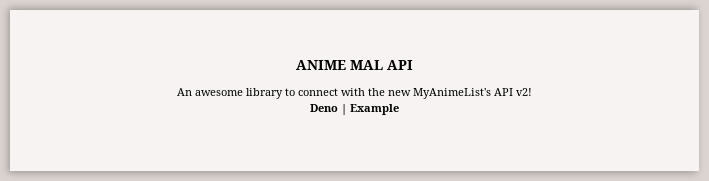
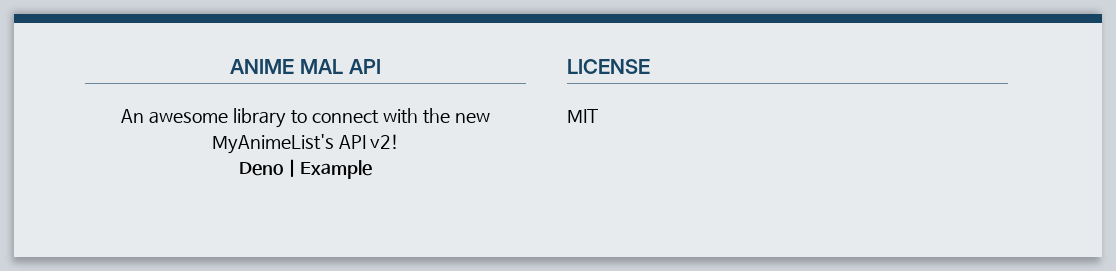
(399, 109) none -> [567,59,650,74] [567,109,598,123] // LICENSE // MIT

